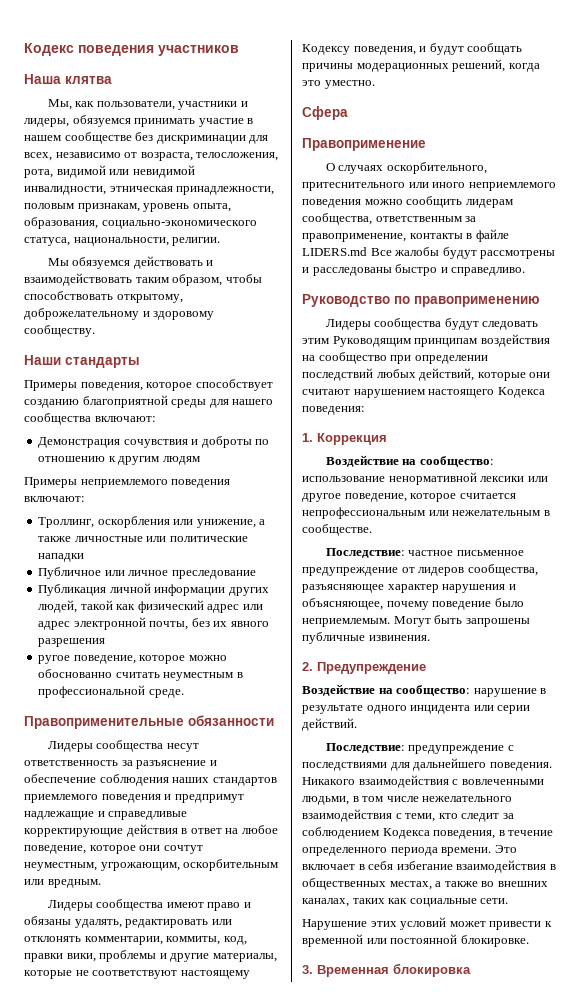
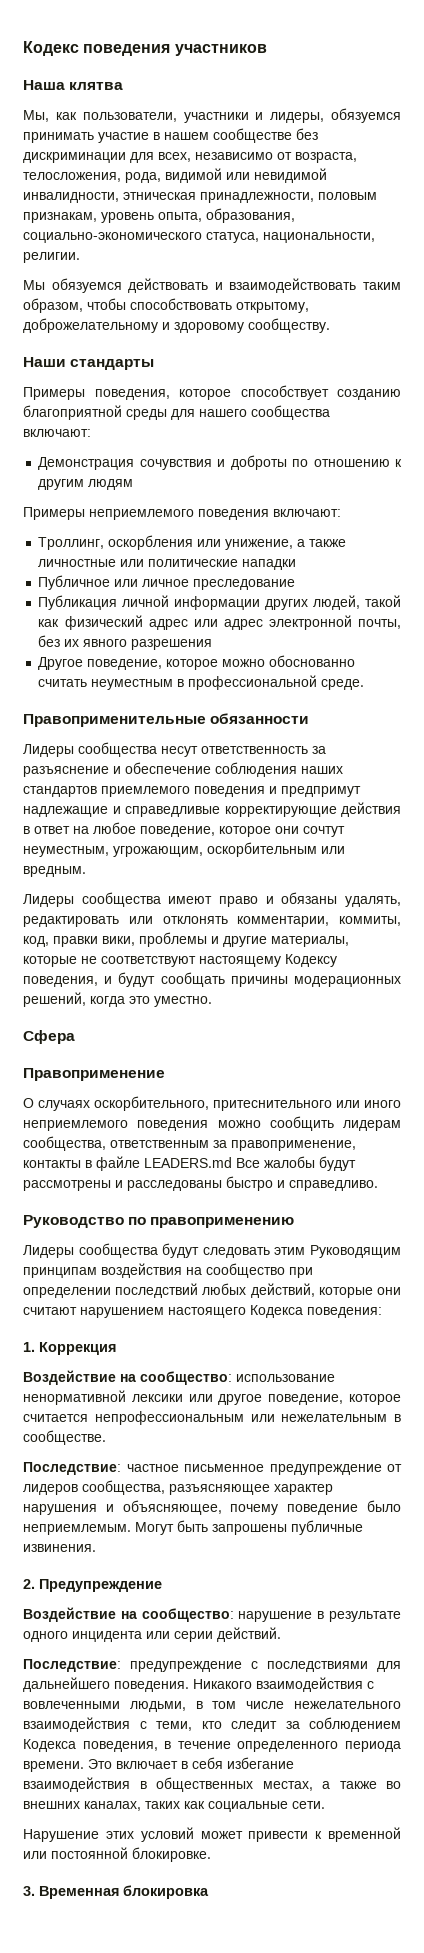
[24,169,53,178] рота, -> [125,172,161,183] рода,
[38,655,71,664] ругое -> [38,657,84,670] Другое
[302,247,367,256] LIDERS.md -> [144,1157,232,1168] LEADERS.md

